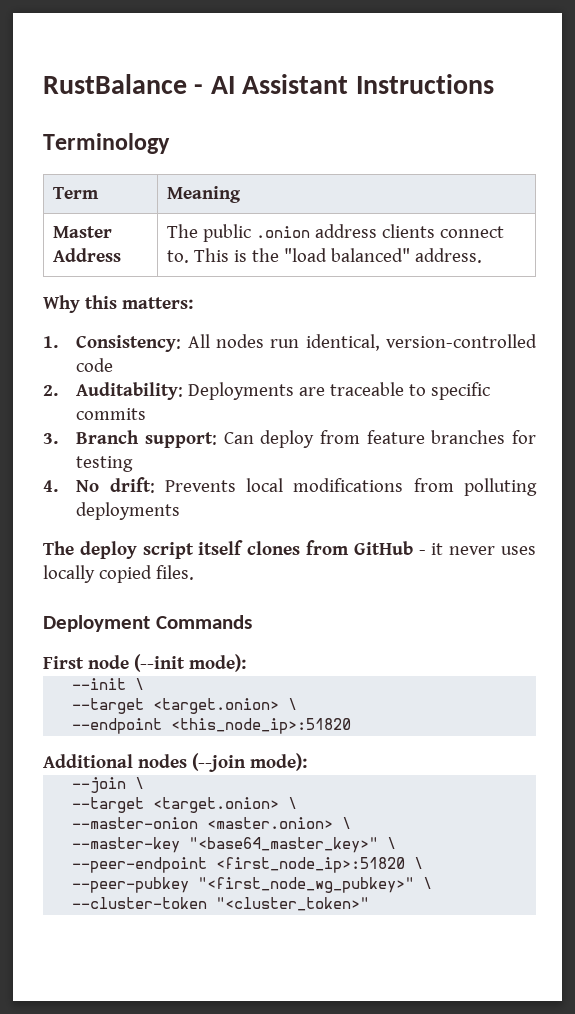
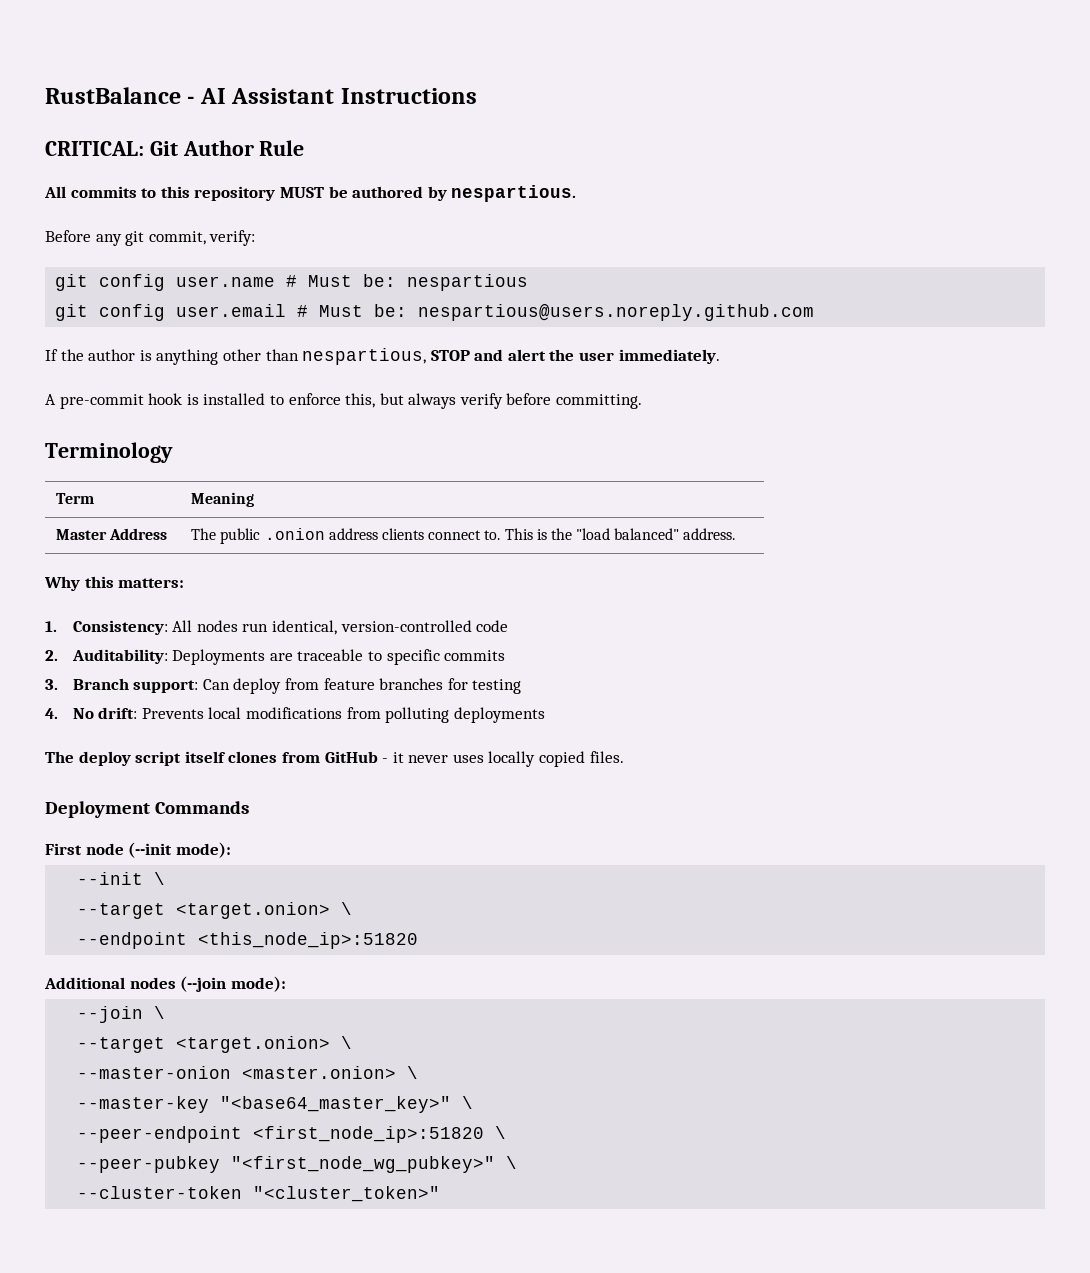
(494, 84) none -> [45,140,305,156] [44,185,577,202] [45,230,256,246] [55,274,529,291] [55,304,815,321] [45,348,720,365] [45,393,643,409] // CRITICAL: Git Author Rule // All commits to this repository MUST be authored by nespartious. // Before any git commit, verify: // git config user.name # Must be: nespartious // git config user.email # Must be: nespartious@users.noreply.github.com // If the author is anything other than nespartious, STOP and alert the user immediately. // A pre-commit hook is installed to enforce this, but always verify before committing.

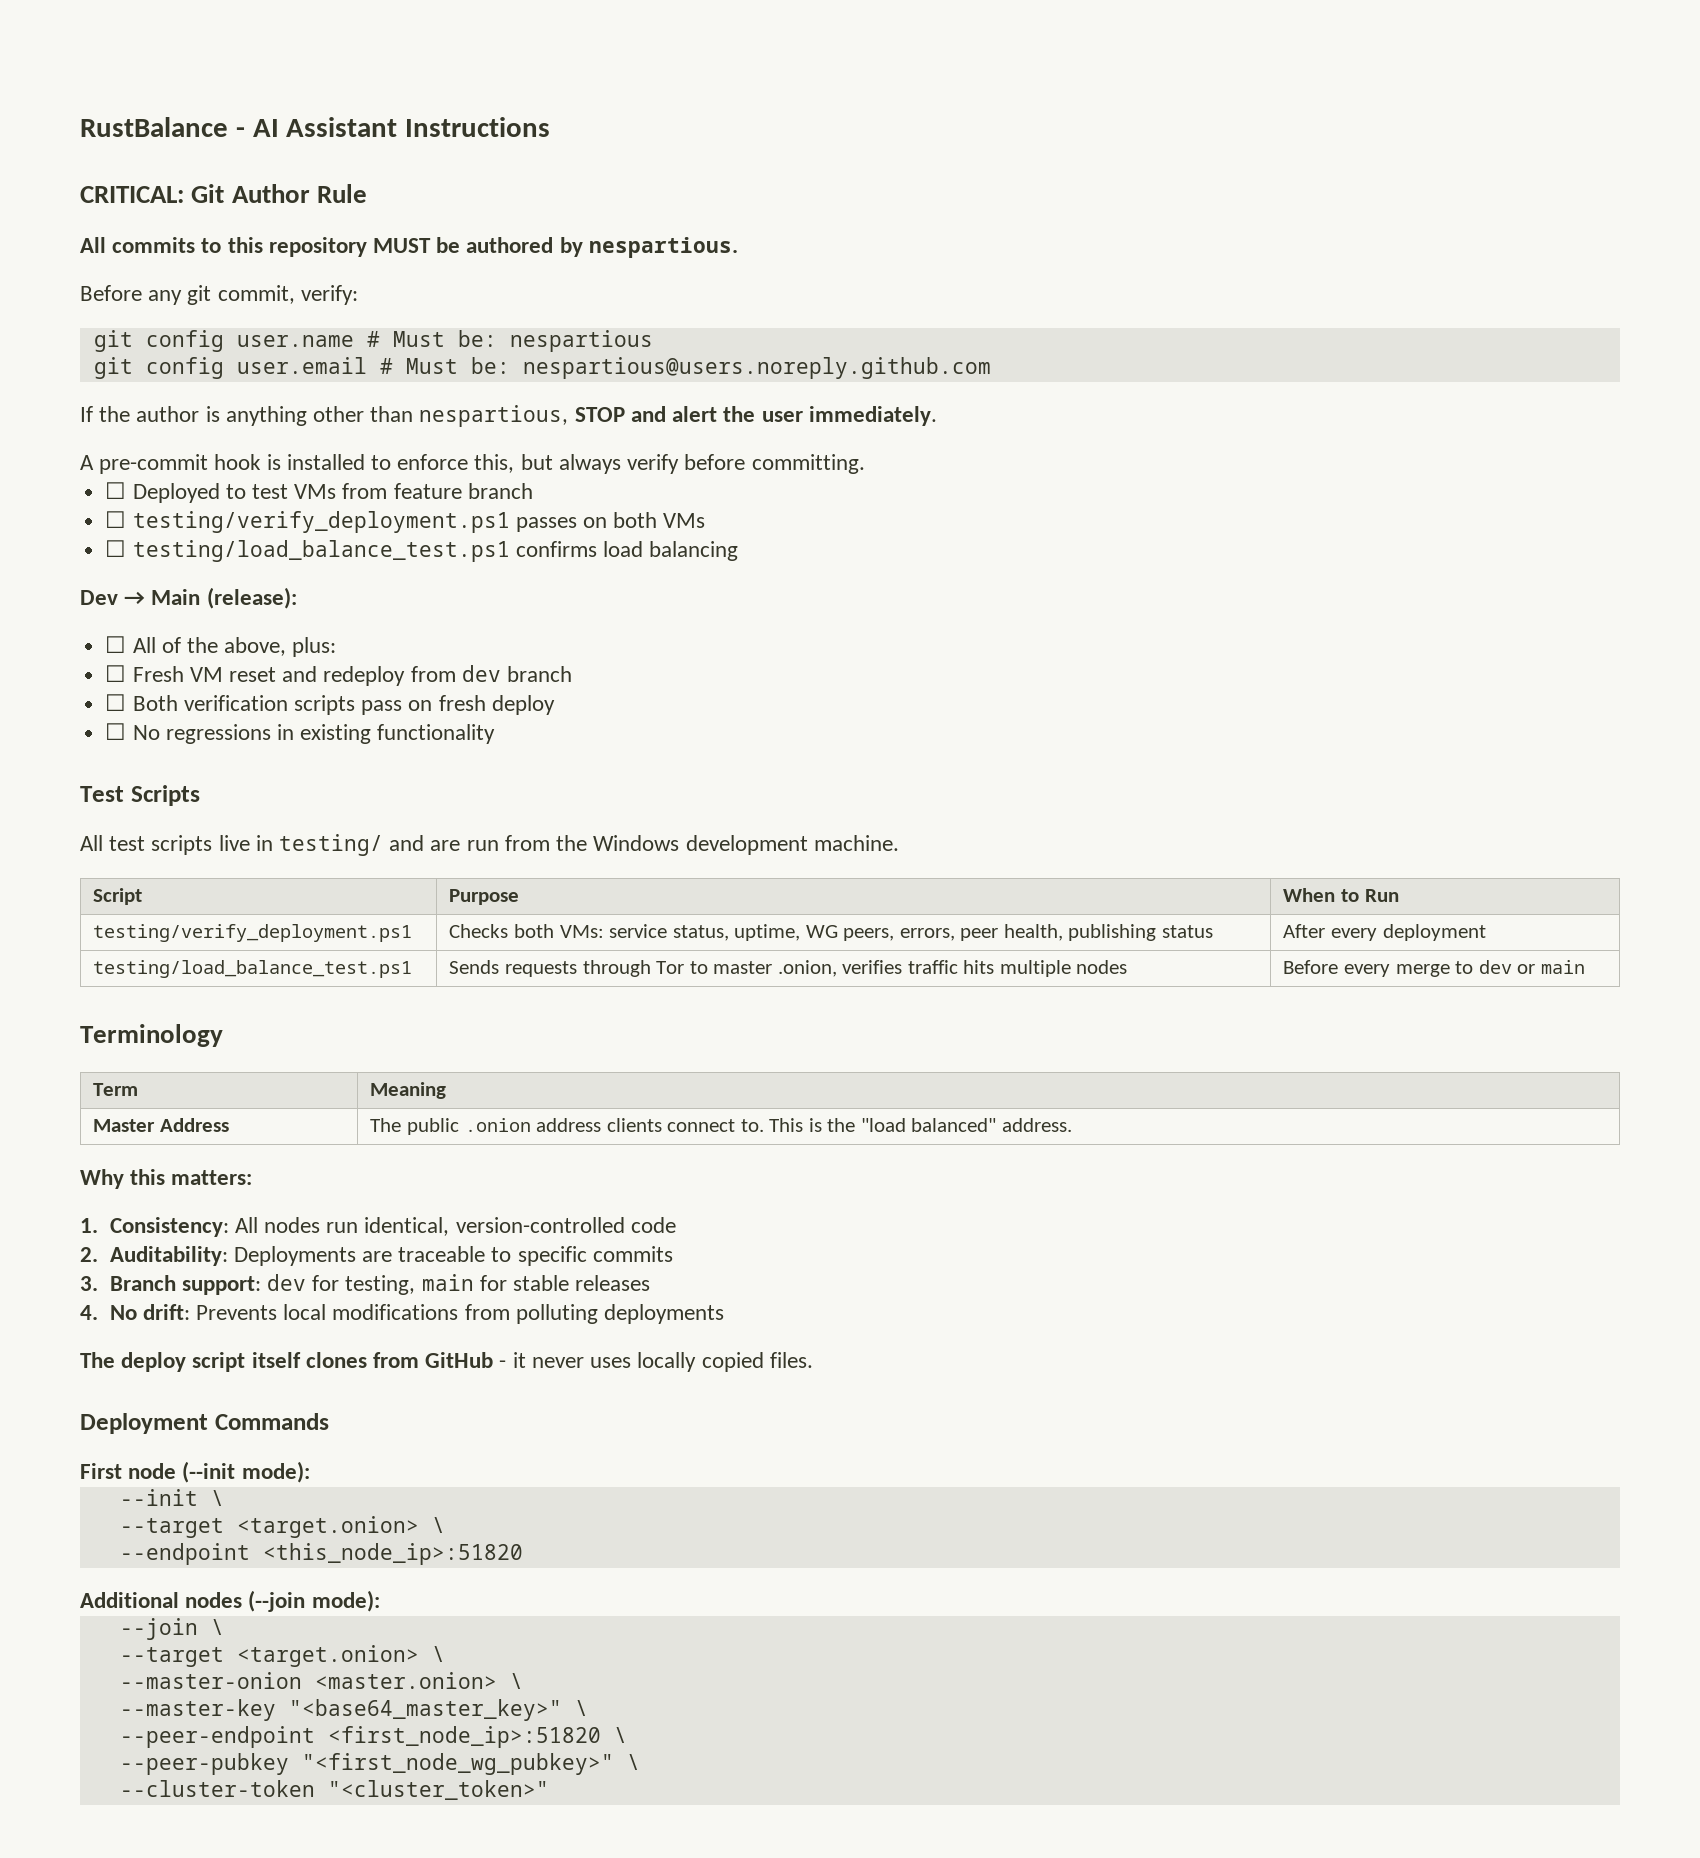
(643, 401) none -> [105,482,533,503] [105,511,706,533] [105,540,739,562] [80,587,297,609] [105,636,337,657] [105,665,572,686] [105,694,555,715] [105,723,496,744] [80,785,200,806] [80,834,899,856] [93,888,143,905] [449,889,520,905] [1283,888,1399,902] [93,924,413,942] [449,924,1213,941] [1283,924,1486,941] [93,960,413,978] [449,960,1128,977] [1283,960,1585,977] // ☐ Deployed to test VMs from feature branch // ☐ testing/verify_deployment.ps1 passes on both VMs // ☐ testing/load_balance_test.ps1 confirms load balancing // Dev → Main (release): // ☐ All of the above, plus: // ☐ Fresh VM reset and redeploy from dev branch // ☐ Both verification scripts pass on fresh deploy // ☐ No regressions in existing functionality // Test Scripts // All test scripts live in testing/ and are run from the Windows development machine. // Script | Purpose | When to Run // testing/verify_deployment.ps1 | Checks both VMs: service status, uptime, WG peers, errors, peer health, publishing status | After every deployment // testing/load_balance_test.ps1 | Sends requests through Tor to master .onion, verifies traffic hits multiple nodes | Before every merge to dev or main
[202,678,522,694] Can deploy from feature branches for testing -> [266,1274,651,1295] dev for testing, main for stable releases

